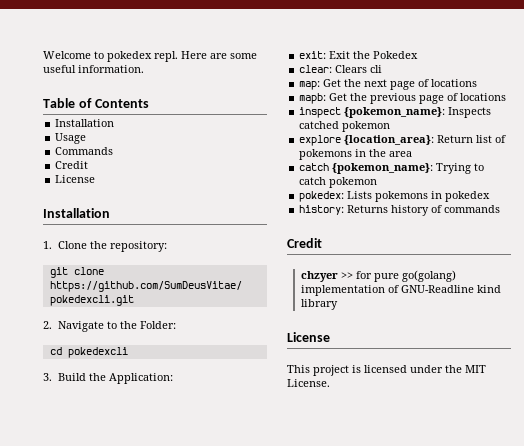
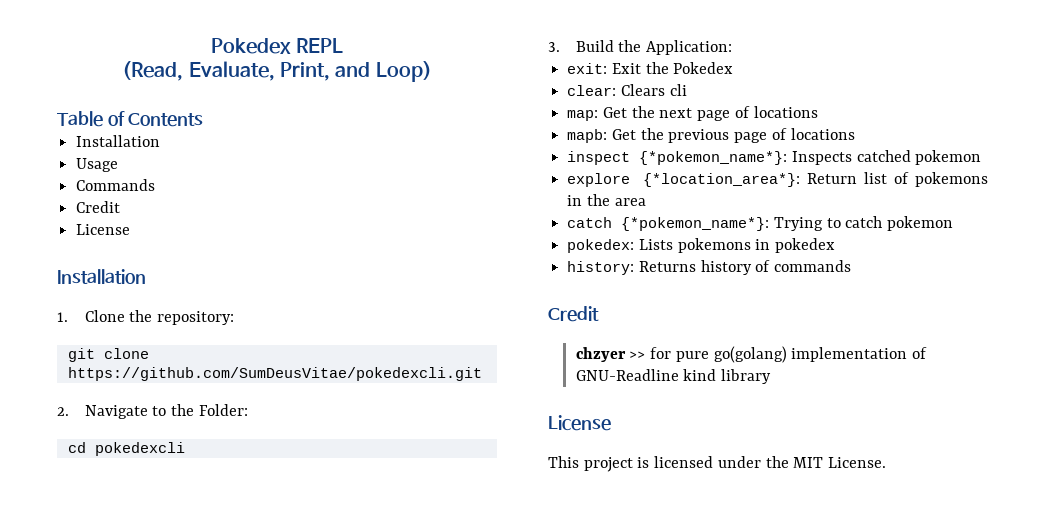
[43,51,257,62] [43,65,144,73] Welcome to pokedex repl. Here are some useful information. -> [210,38,344,54] [122,61,432,82] Pokedex REPL // (Read, Evaluate, Print, and Loop)
[344,107,446,118] {pokemon_name}: -> [639,151,788,165] {*pokemon_name*}:
[344,135,435,145] {location_area}: -> [643,173,801,187] {*location_area*}:
[332,163,434,174] {pokemon_name}: -> [621,217,770,231] {*pokemon_name*}:

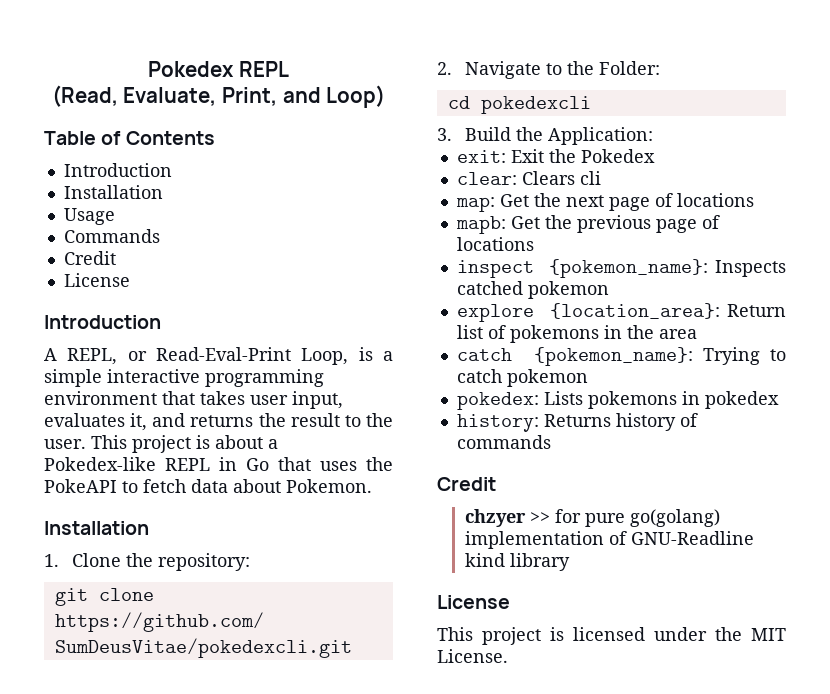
(204, 120) none -> [63,163,172,177] // Introduction
(131, 229) none -> [44,315,161,329] [44,347,393,365] [44,369,324,387] [44,391,343,409] [44,413,393,431] [44,435,278,453] [44,457,393,471] [44,479,372,493] // Introduction // A REPL, or Read-Eval-Print Loop, is a simple interactive programming environment that takes user input, evaluates it, and returns the result to the user. This project is about a Pokedex-like REPL in Go that uses the PokeAPI to fetch data about Pokemon.
[639,151,788,165] {*pokemon_name*}: -> [549,259,709,278] {pokemon_name}:
[643,173,801,187] {*location_area*}: -> [549,303,720,319] {location_area}:
[621,217,770,231] {*pokemon_name*}: -> [533,347,693,366] {pokemon_name}:

